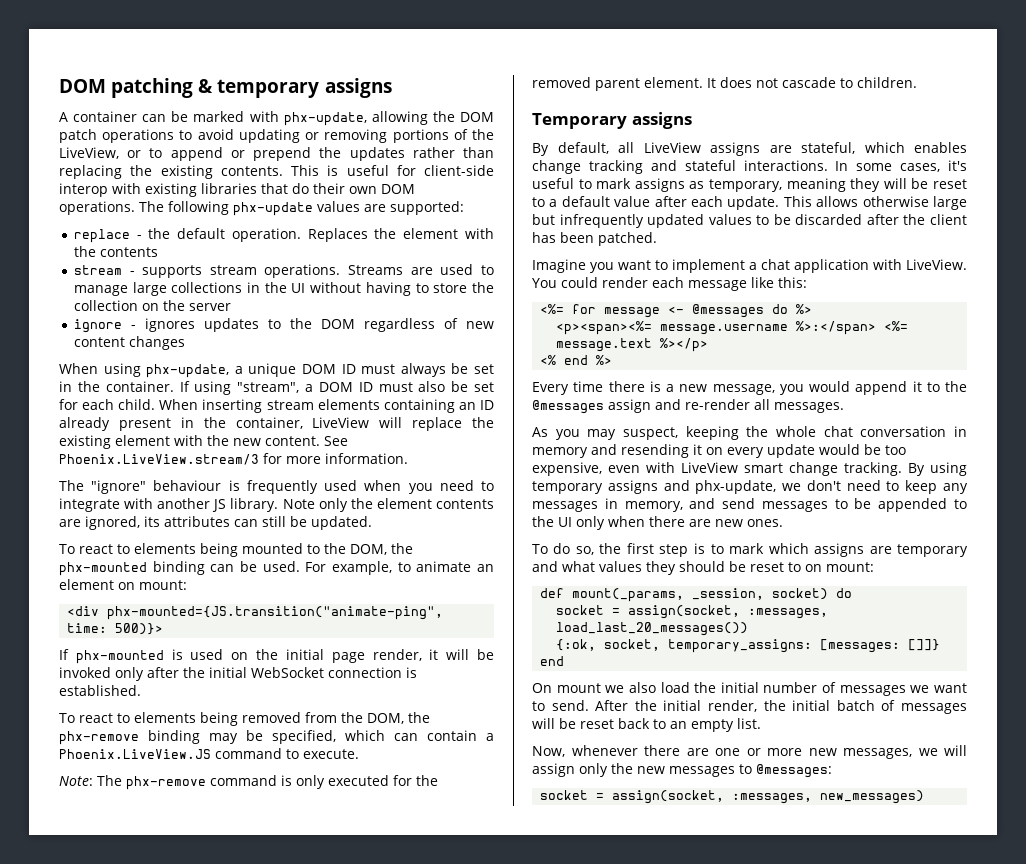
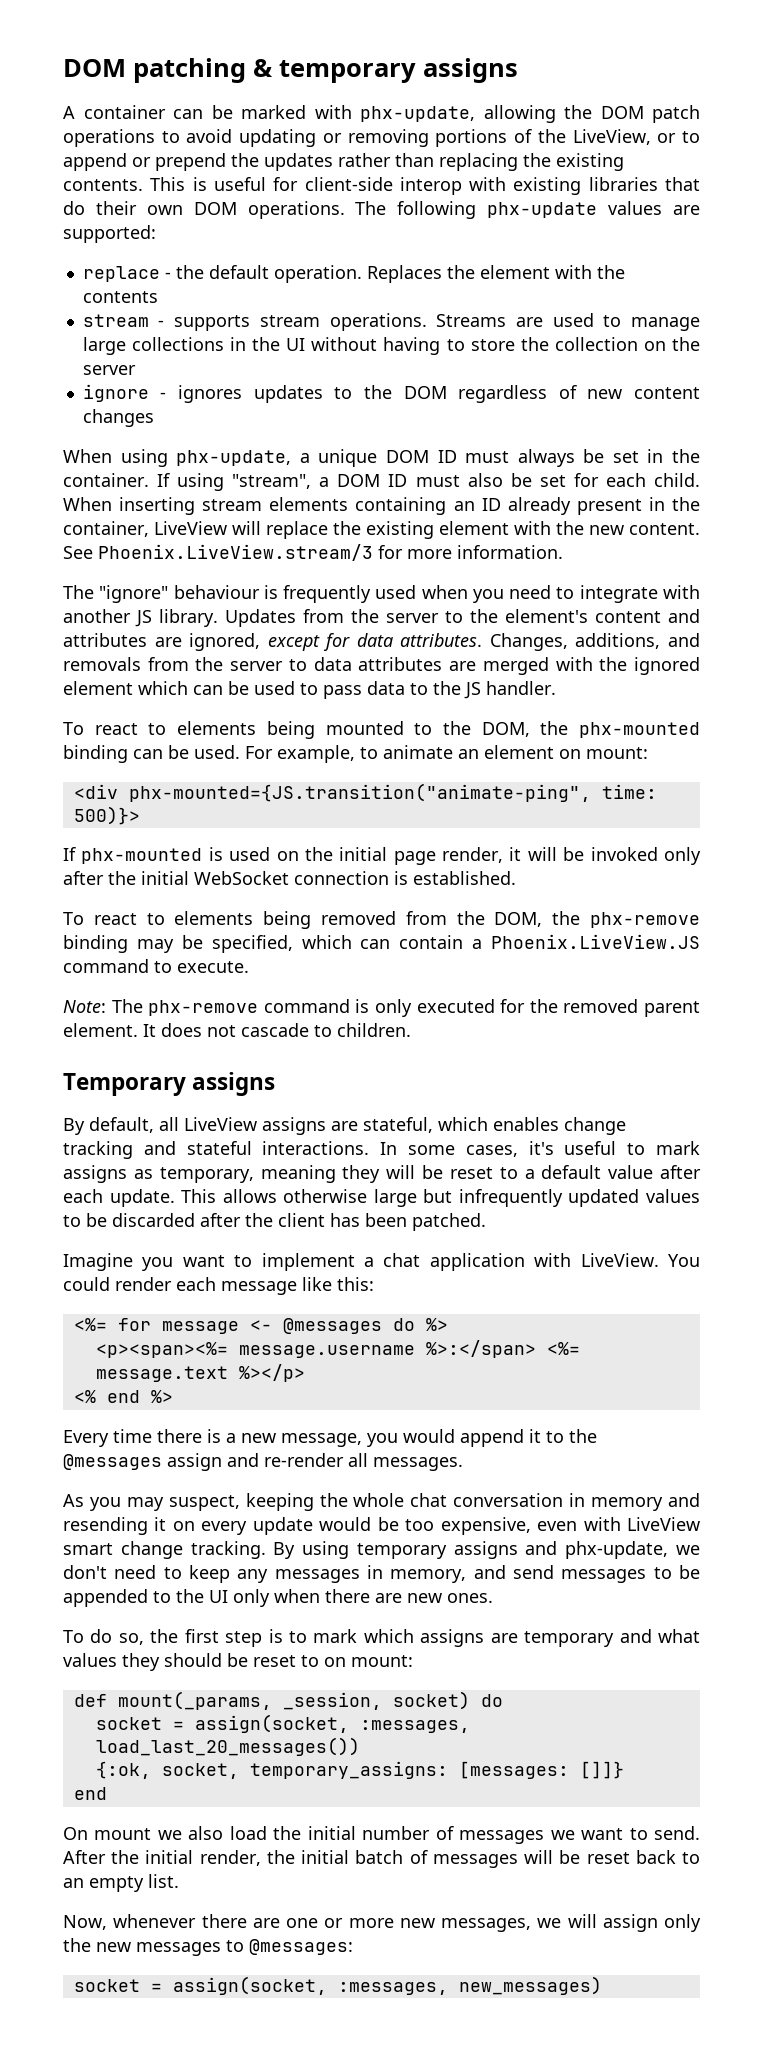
[282,498,494,512] [59,516,372,530] Note only the element contents are ignored, its attributes can still be updated. -> [225,609,700,627] [63,633,700,651] [63,657,701,675] [63,681,556,699] Updates from the server to the element's content and attributes are ignored, except for data attributes. Changes, additions, and removals from the server to data attributes are merged with the ignored element which can be used to pass data to the JS handler.

